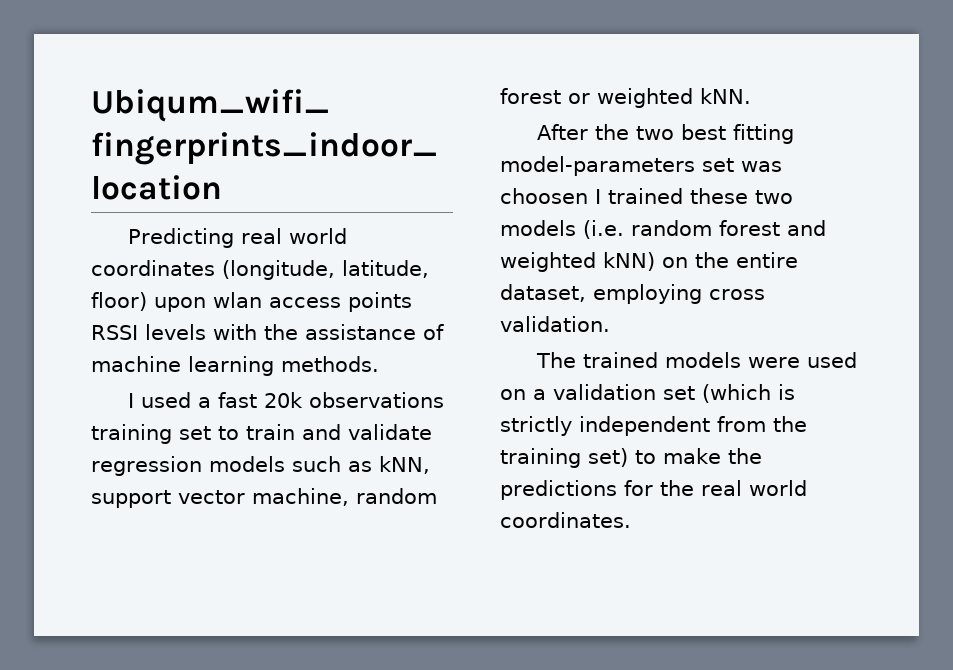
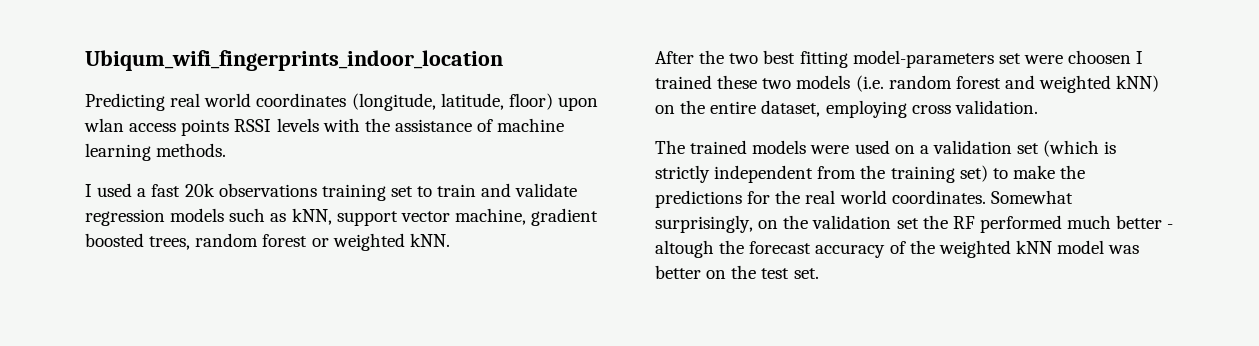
(349, 497) none -> [531,208,599,226] [85,233,191,250] gradient boosted trees,
[741,161,782,172] was -> [1023,55,1063,64] were
(631, 520) none -> [990,190,1073,204] [655,215,1174,233] [655,240,1140,258] [655,265,819,279] Somewhat surprisingly, on the validation set the RF performed much better - altough the forecast accuracy of the weighted kNN model was better on the test set.

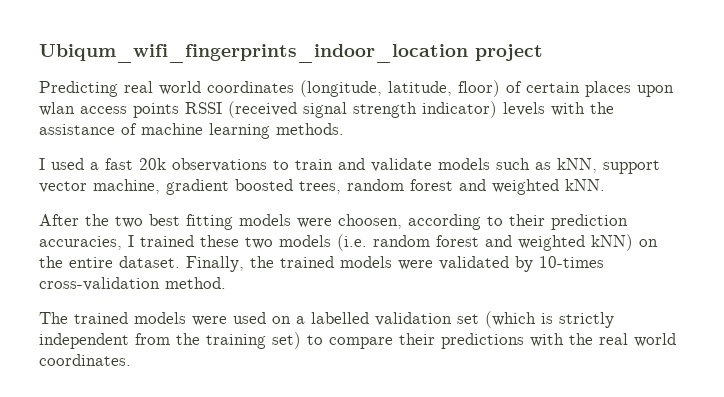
(503, 60) none -> [475,44,543,61] project
(553, 101) none -> [506,81,631,97] of certain places
(272, 125) none -> [228,101,497,118] (received signal strength indicator)
[321,184,413,201] training set -> (267, 165) none
[85,209,165,226] regression -> (432, 165) none
[311,238,329,247] or -> [459,179,486,191] and
[852,50,1132,68] model-parameters set were choosen -> [239,214,628,230] [39,236,122,250] models were choosen, according to their prediction accuracies,
[761,100,1038,118] dataset, employing cross validation. -> [119,256,604,272] [39,277,226,291] dataset. Finally, the trained models were validated by 10-times cross-validation method.
(929, 149) none -> [311,312,369,324] labelled
[1012,165,1086,179] [655,190,1073,208] [655,215,1174,233] [655,240,1140,258] [655,265,819,279] make the predictions for the real world coordinates. Somewhat surprisingly, on the validation set the RF performed much better - altough the forecast accuracy of the weighted kNN model was better on the test set. -> [329,333,676,349] [39,354,131,366] compare their predictions with the real world coordinates.

